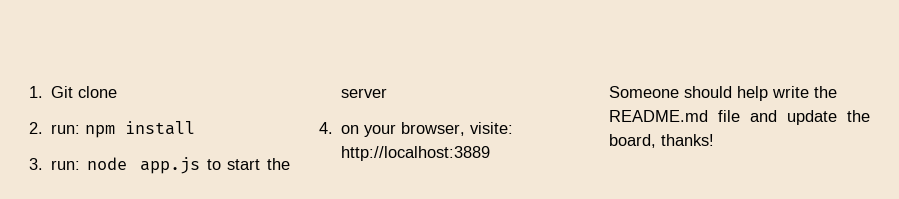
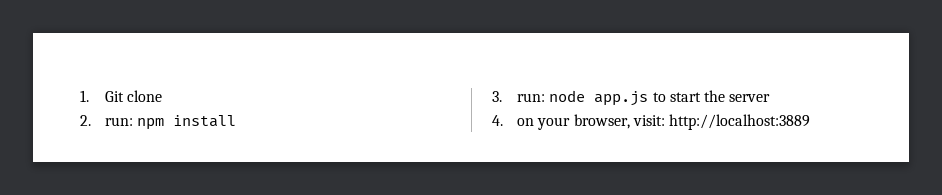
[470,122,514,134] visite: -> [632,115,665,126] visit:
[609,86,837,101] [609,110,870,125] [609,134,714,148] // Someone should help write the README.md file and update the board, thanks! -> (811, 122) none

